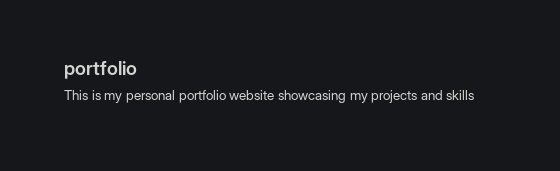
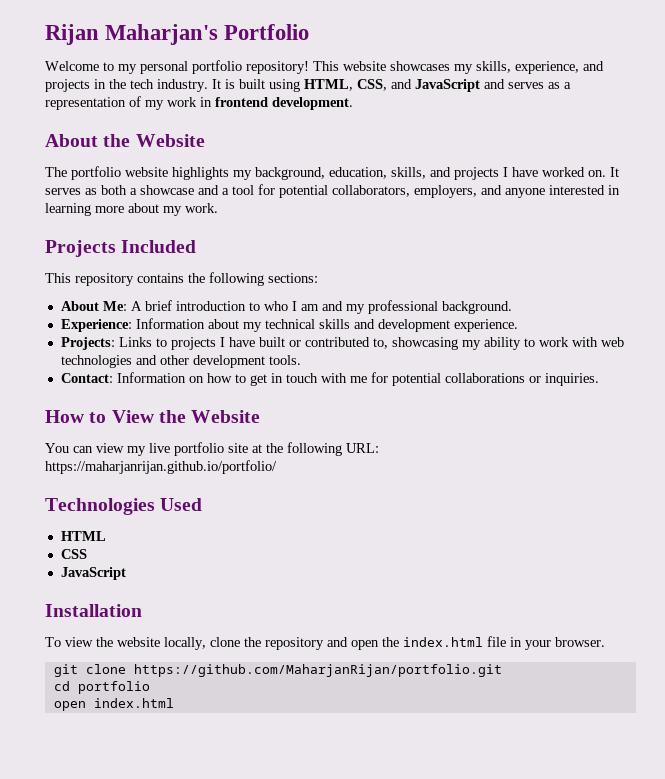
[64,61,137,79] [64,90,475,103] portfolio // This is my personal portfolio website showcasing my projects and skills -> [45,24,310,45] [45,60,604,74] [45,79,571,92] [45,96,353,110] [45,134,205,147] [45,166,619,180] [45,184,620,198] [45,203,218,216] [45,240,197,257] [45,272,318,286] [60,300,512,314] [60,318,518,332] [60,337,624,350] [60,355,301,368] [60,372,599,386] [45,410,261,423] [45,442,379,456] [45,460,277,474] [45,498,203,515] [60,531,106,541] [60,549,87,559] [60,567,126,580] [45,604,142,617] [45,636,605,650] [53,664,502,677] [53,681,150,694] [53,698,174,711] Rijan Maharjan's Portfolio // Welcome to my personal portfolio repository! This website showcases my skills, experience, and projects in the tech industry. It is built using HTML, CSS, and JavaScript and serves as a representation of my work in frontend development. // About the Website // The portfolio website highlights my background, education, skills, and projects I have worked on. It serves as both a showcase and a tool for potential collaborators, employers, and anyone interested in learning more about my work. // Projects Included // This repository contains the following sections: // About Me: A brief introduction to who I am and my professional background. // Experience: Information about my technical skills and development experience. // Projects: Links to projects I have built or contributed to, showcasing my ability to work with web technologies and other development tools. // Contact: Information on how to get in touch with me for potential collaborations or inquiries. // How to View the Website // You can view my live portfolio site at the following URL: // https://maharjanrijan.github.io/portfolio/ // Technologies Used // HTML // CSS // JavaScript // Installation // To view the website locally, clone the repository and open the index.html file in your browser. // git clone https://github.com/MaharjanRijan/portfolio.git // cd portfolio // open index.html

